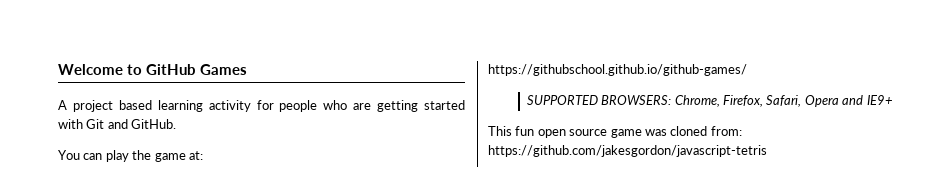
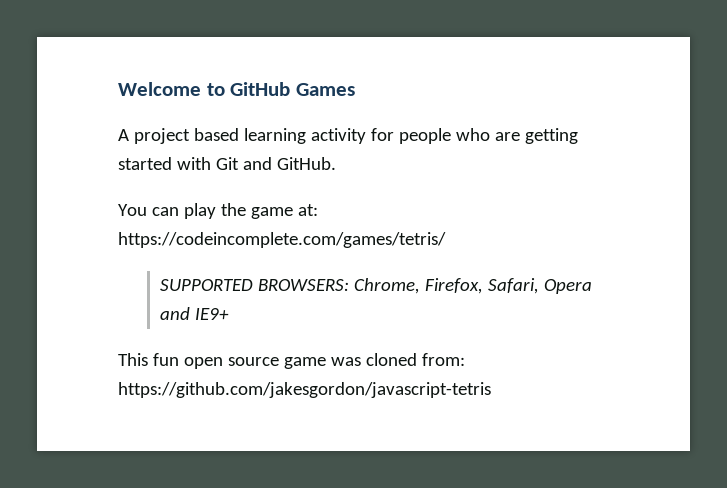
[488,64,747,76] https://githubschool.github.io/github-games/ -> [118,232,446,248] https://codeincomplete.com/games/tetris/

